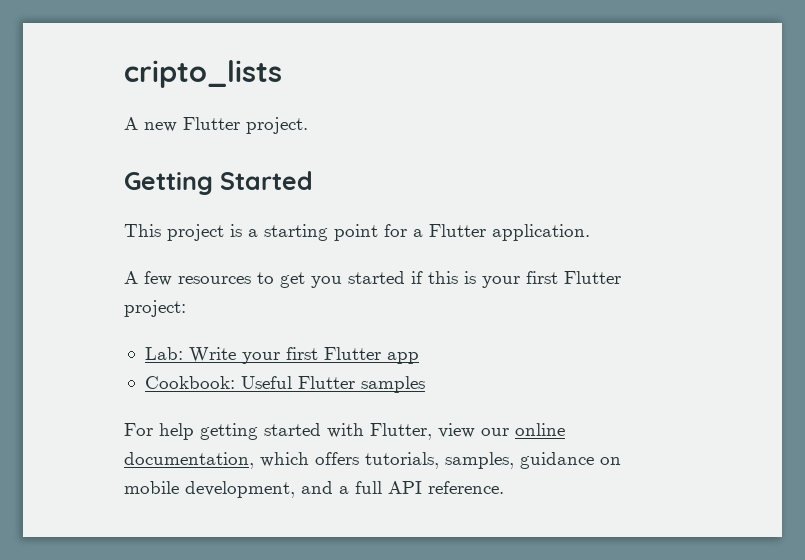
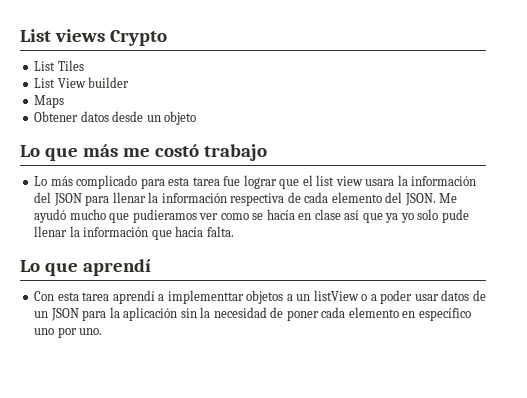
[124,60,282,88] [124,117,308,134] [124,171,313,195] [124,224,590,241] [124,271,621,288] [124,300,186,317] [144,347,419,364] [144,376,425,393] [124,423,565,440] [124,452,621,469] [124,481,504,498] cripto_lists // A new Flutter project. // Getting Started // This project is a starting point for a Flutter application. // A few resources to get you started if this is your first Flutter project: // Lab: Write your first Flutter app // Cookbook: Useful Flutter samples // For help getting started with Flutter, view our online documentation, which offers tutorials, samples, guidance on mobile development, and a full API reference. -> [20,29,167,46] [34,60,84,71] [34,77,130,88] [34,95,65,108] [34,111,197,125] [20,144,267,161] [34,175,477,189] [34,192,458,206] [34,209,469,223] [34,226,234,240] [20,259,151,276] [34,290,486,304] [34,307,471,321] [34,327,103,338] List views Crypto // List Tiles // List View builder // Maps // Obtener datos desde un objeto // Lo que más me costó trabajo // Lo más complicado para esta tarea fue lograr que el list view usara la información del JSON para llenar la información respectiva de cada elemento del JSON. Me ayudó mucho que pudieramos ver como se hacía en clase así que ya yo solo pude llenar la información que hacía falta. // Lo que aprendí // Con esta tarea aprendí a implementtar objetos a un listView o a poder usar datos de un JSON para la aplicación sin la necesidad de poner cada elemento en específico uno por uno.

